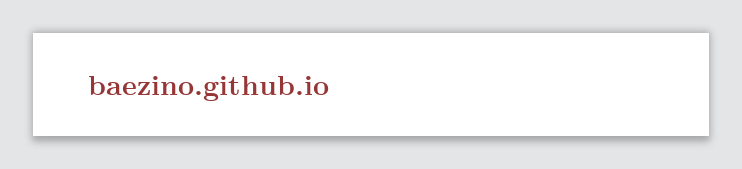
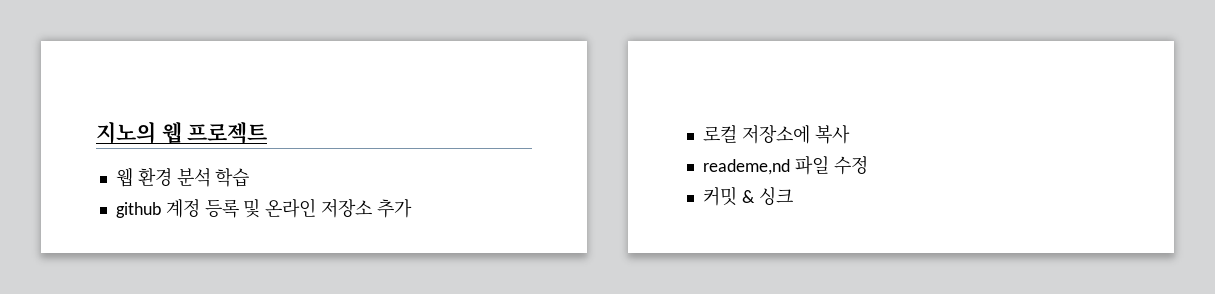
[88,76,329,101] baezino.github.io -> [96,121,268,144] [115,168,250,187] [115,198,412,218] [702,125,850,144] [702,155,868,175] [702,186,793,206] 지노의 웹 프로젝트 // 웹 환경 분석 학습 // github 계정 등록 및 온라인 저장소 추가 // 로컬 저장소에 복사 // reademe,nd 파일 수정 // 커밋 & 싱크

